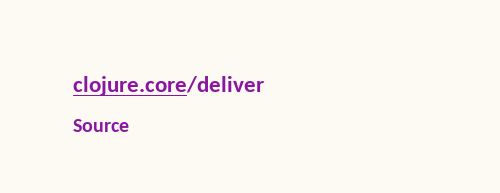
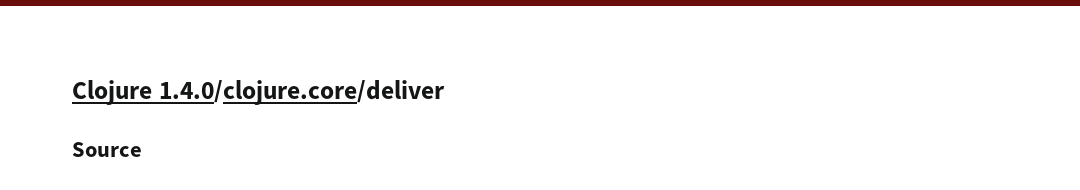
[73,76,264,96] clojure.core/deliver -> [72,80,445,105] Clojure 1.4.0/clojure.core/deliver

